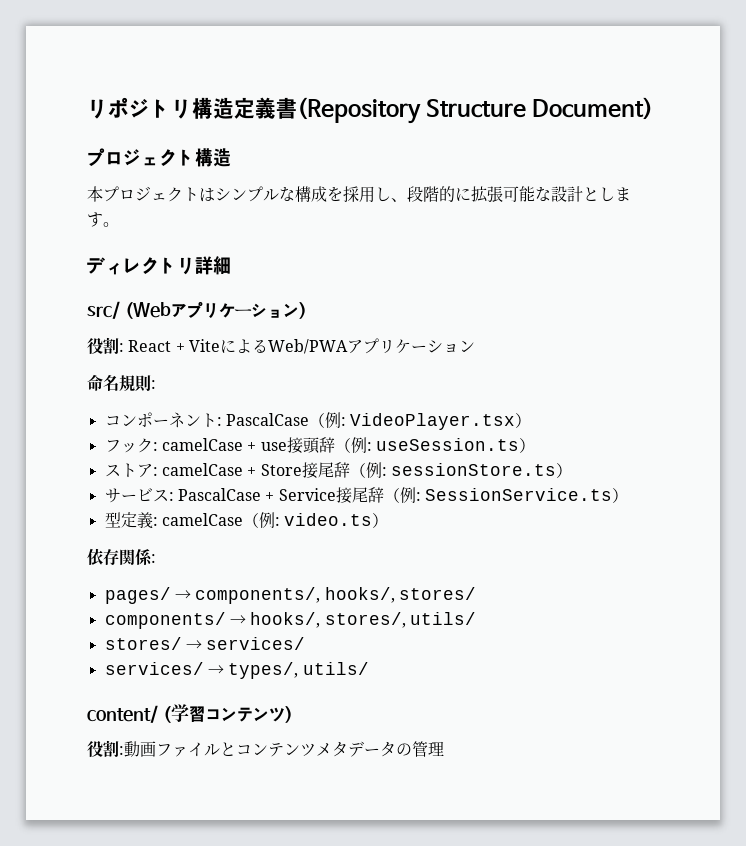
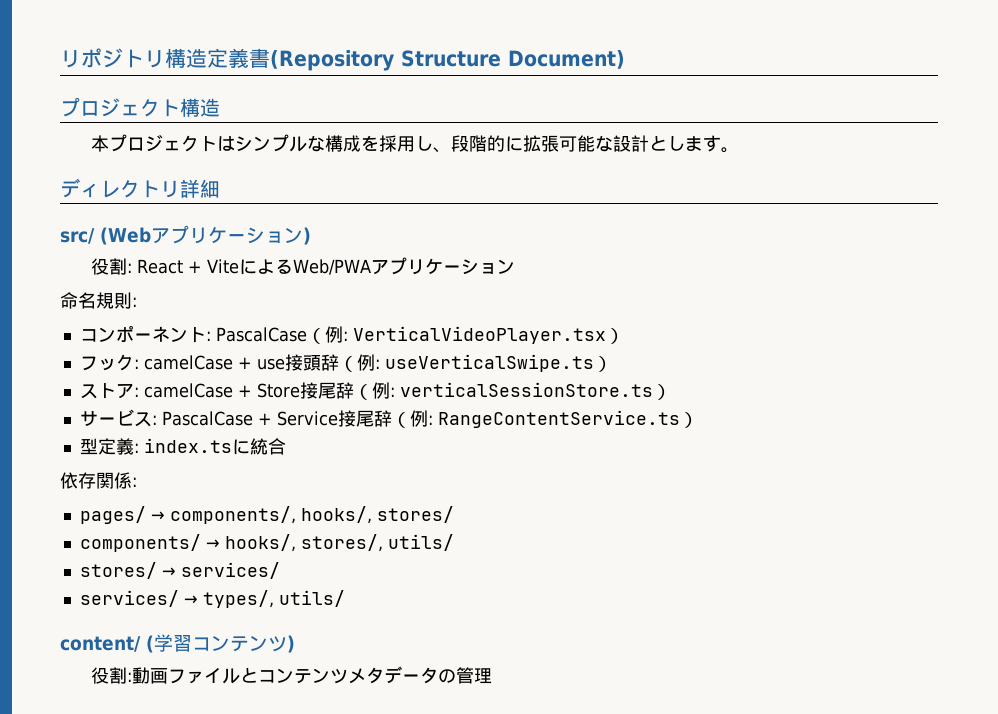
[350,413,516,430] VideoPlayer.tsx -> [352,326,606,344] VerticalVideoPlayer.tsx
[375,438,519,451] useSession.ts -> [384,354,594,372] useVerticalSwipe.ts
[390,463,556,476] sessionStore.ts -> [399,382,653,397] verticalSessionStore.ts
[424,488,612,501] SessionService.ts -> [437,410,680,428] RangeContentService.ts
[161,512,389,528] camelCase（例: video.ts） -> [143,438,286,455] index.tsに統合

